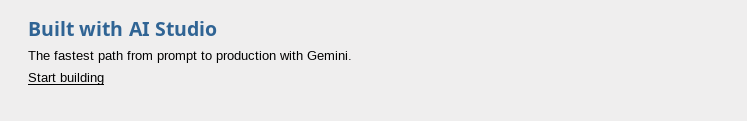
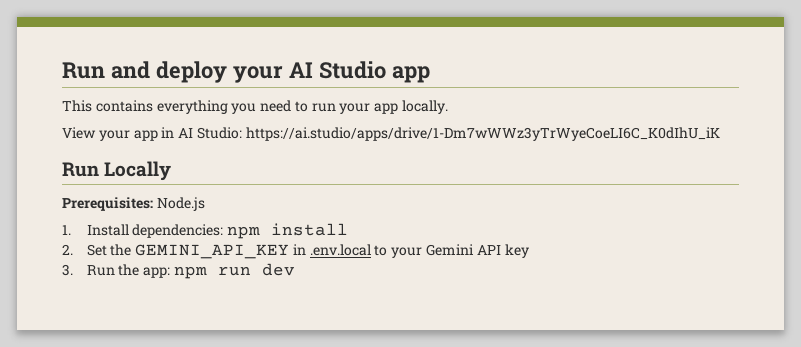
[28,21,217,36] [28,51,352,63] [28,73,104,85] Built with AI Studio // The fastest path from prompt to production with Gemini. // Start building -> [62,61,430,83] [62,100,449,114] [62,127,720,141] [62,161,172,181] [62,197,205,211] [62,223,349,239] [62,244,529,259] [62,263,295,279] Run and deploy your AI Studio app // This contains everything you need to run your app locally. // View your app in AI Studio: https://ai.studio/apps/drive/1-Dm7wWWz3yTrWyeCoeLI6C_K0dIhU_iK // Run Locally // Prerequisites: Node.js // 1. Install dependencies: npm install // 2. Set the GEMINI_API_KEY in .env.local to your Gemini API key // 3. Run the app: npm run dev

